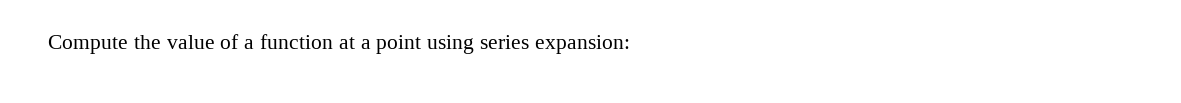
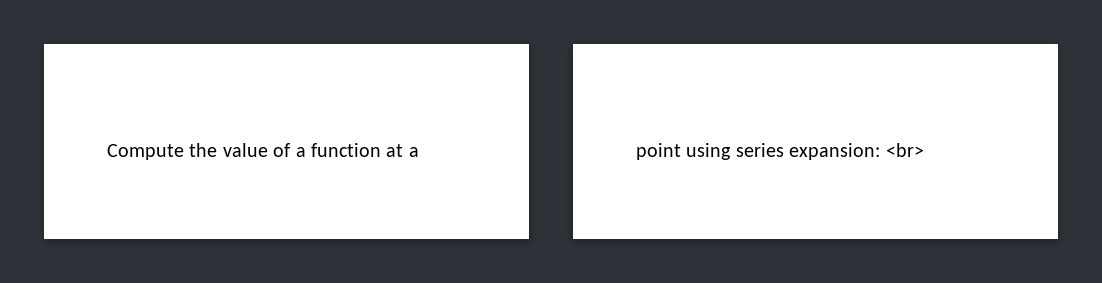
(630, 44) none -> [885,143,924,157] <br>

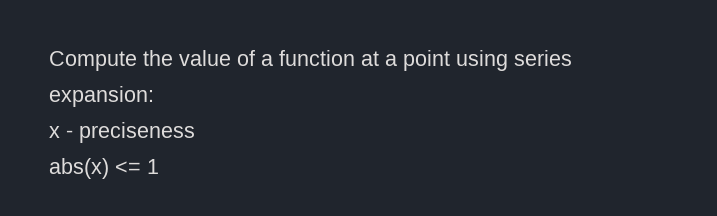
[885,143,924,157] <br> -> [49,122,195,143] [49,158,159,179] // x - preciseness // abs(x) <= 1

